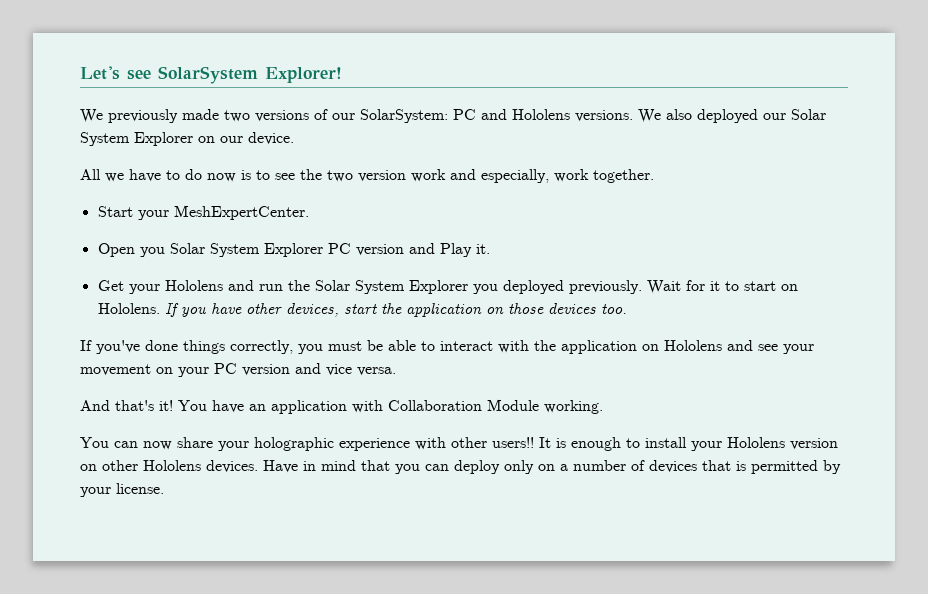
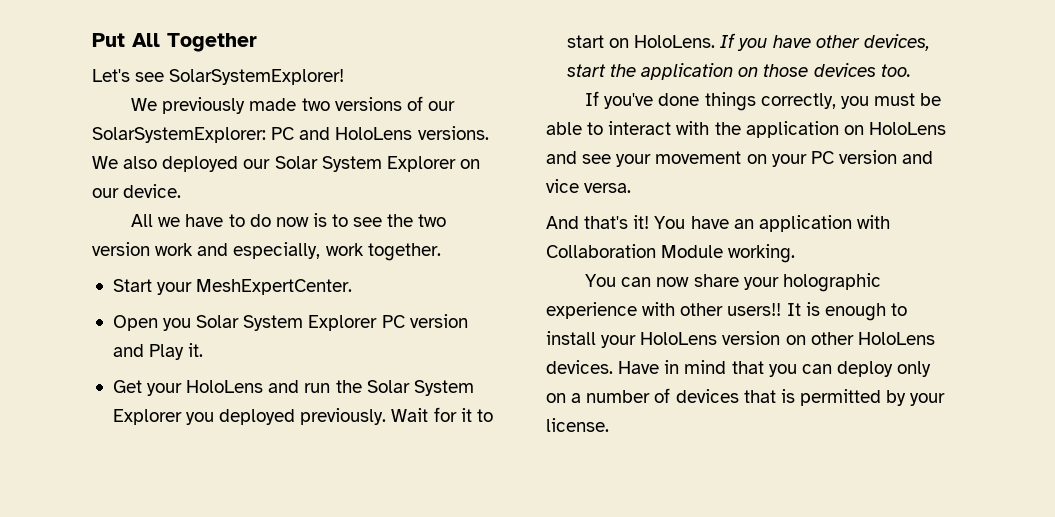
[80,66,342,84] Let's see SolarSystem Explorer! -> [92,33,257,52] [92,69,345,85] Put All Together // Let's see SolarSystemExplorer!
[360,109,448,123] SolarSystem: -> [92,127,266,143] SolarSystemExplorer:
[512,109,570,120] Hololens -> [335,127,413,140] HoloLens
[164,280,223,291] Hololens -> [186,380,264,393] HoloLens
[97,303,160,314] Hololens. -> [634,35,716,48] HoloLens.
[664,340,722,351] Hololens -> [868,122,946,135] HoloLens
[727,437,785,448] Hololens -> [640,332,718,345] HoloLens
[143,460,201,471] Hololens -> [857,332,935,345] HoloLens

